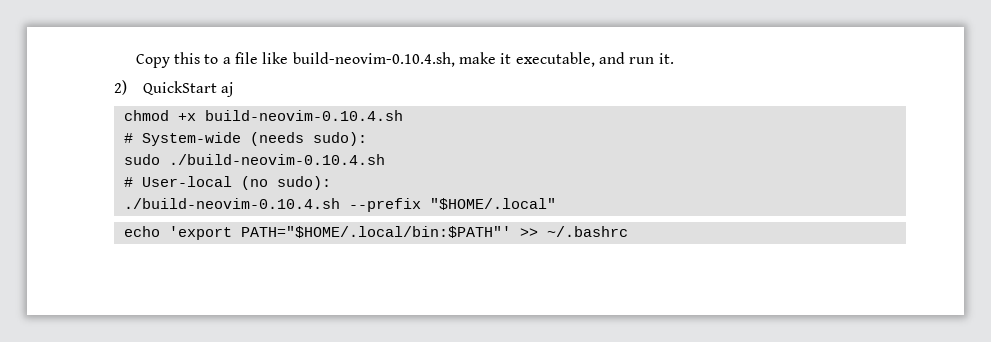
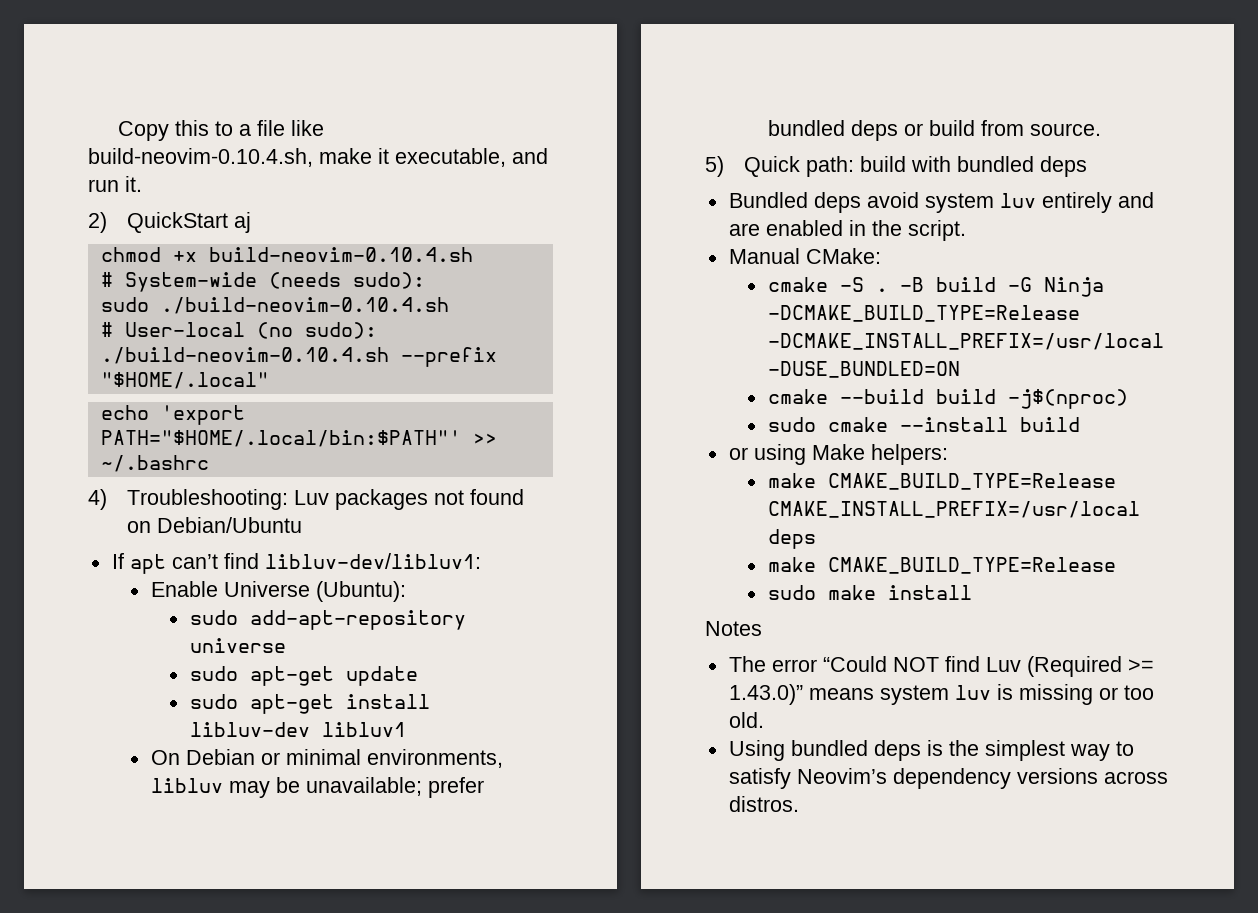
(628, 231) none -> [88,489,525,510] [127,517,303,533] [111,553,481,574] [150,581,406,602] [189,610,466,630] [189,638,286,653] [189,666,418,686] [189,694,430,714] [189,722,406,737] [150,749,503,768] [150,777,484,798] [767,120,1101,141] [705,156,1088,177] [728,192,1154,213] [728,220,966,241] [728,248,881,264] [767,277,1104,297] [767,305,1080,322] [767,333,1164,350] [767,361,960,378] [767,389,1128,409] [767,417,1080,432] [728,444,948,465] [767,473,1116,490] [767,501,1140,518] [767,529,816,549] [767,557,1116,574] [767,585,972,600] [705,621,762,636] [728,656,1154,677] [728,684,1154,705] [728,712,764,728] [728,740,1134,761] [728,768,1168,789] [728,796,799,812] // 4) Troubleshooting: Luv packages not found on Debian/Ubuntu // If apt can’t find libluv-dev/libluv1: // Enable Universe (Ubuntu): // sudo add-apt-repository universe // sudo apt-get update // sudo apt-get install libluv-dev libluv1 // On Debian or minimal environments, libluv may be unavailable; prefer bundled deps or build from source. // 5) Quick path: build with bundled deps // Bundled deps avoid system luv entirely and are enabled in the script. // Manual CMake: // cmake -S . -B build -G Ninja -DCMAKE_BUILD_TYPE=Release -DCMAKE_INSTALL_PREFIX=/usr/local -DUSE_BUNDLED=ON // cmake --build build -j$(nproc) // sudo cmake --install build // or using Make helpers: // make CMAKE_BUILD_TYPE=Release CMAKE_INSTALL_PREFIX=/usr/local deps // make CMAKE_BUILD_TYPE=Release // sudo make install // Notes // The error “Could NOT find Luv (Required >= 1.43.0)” means system luv is missing or too old. // Using bundled deps is the simplest way to satisfy Neovim’s dependency versions across distros.

